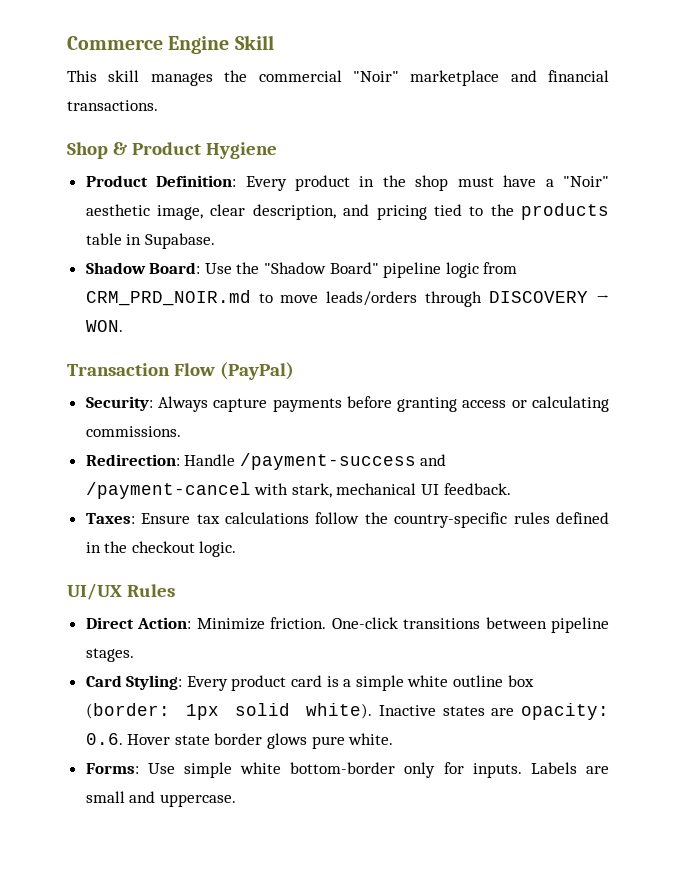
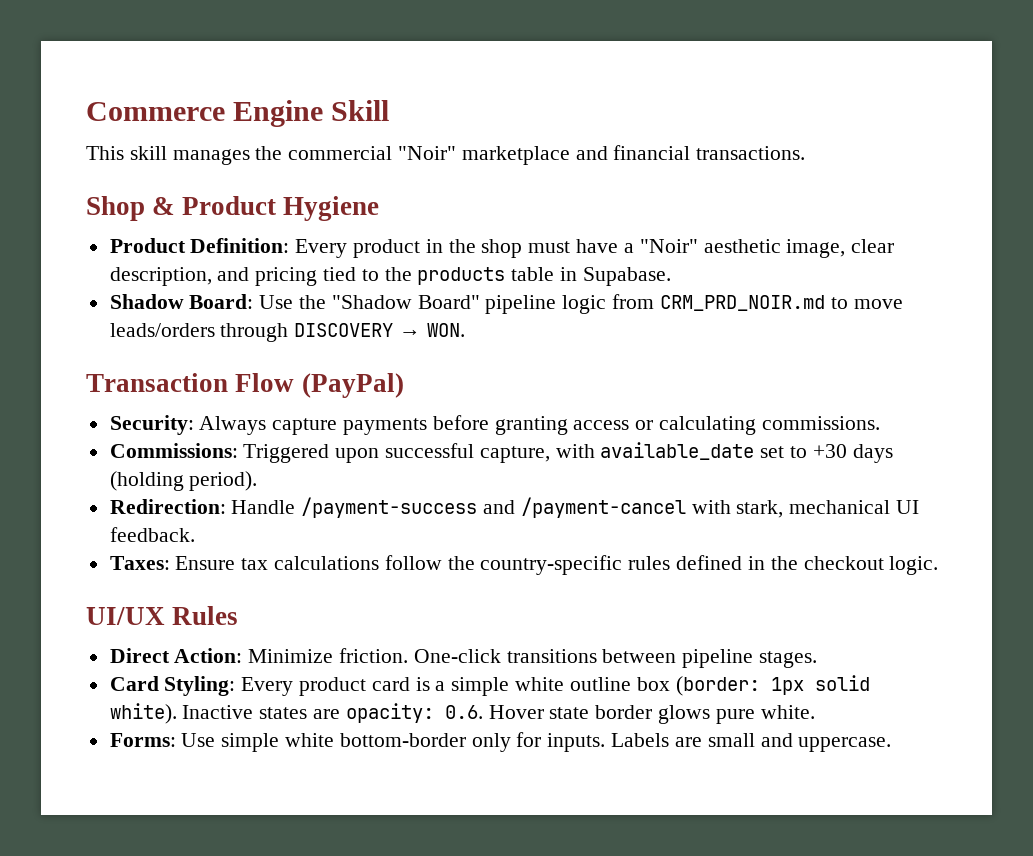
(181, 431) none -> [109,442,893,463] [109,471,258,491] // Commissions: Triggered upon successful capture, with available_date set to +30 days (holding period).

